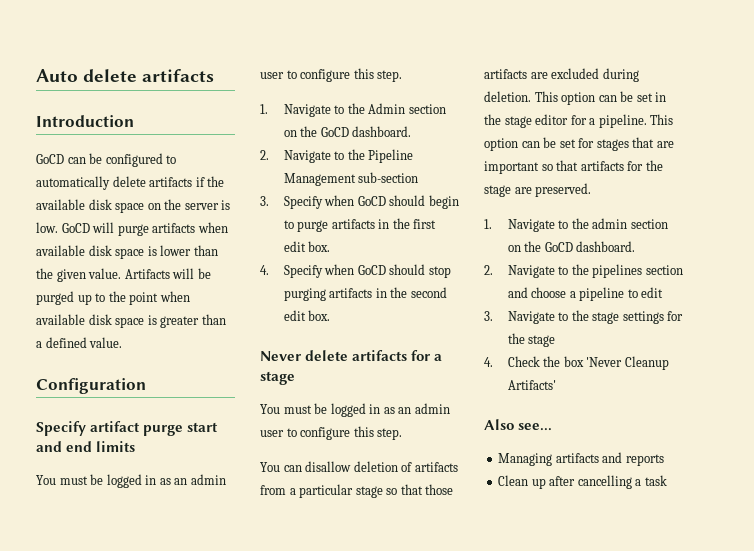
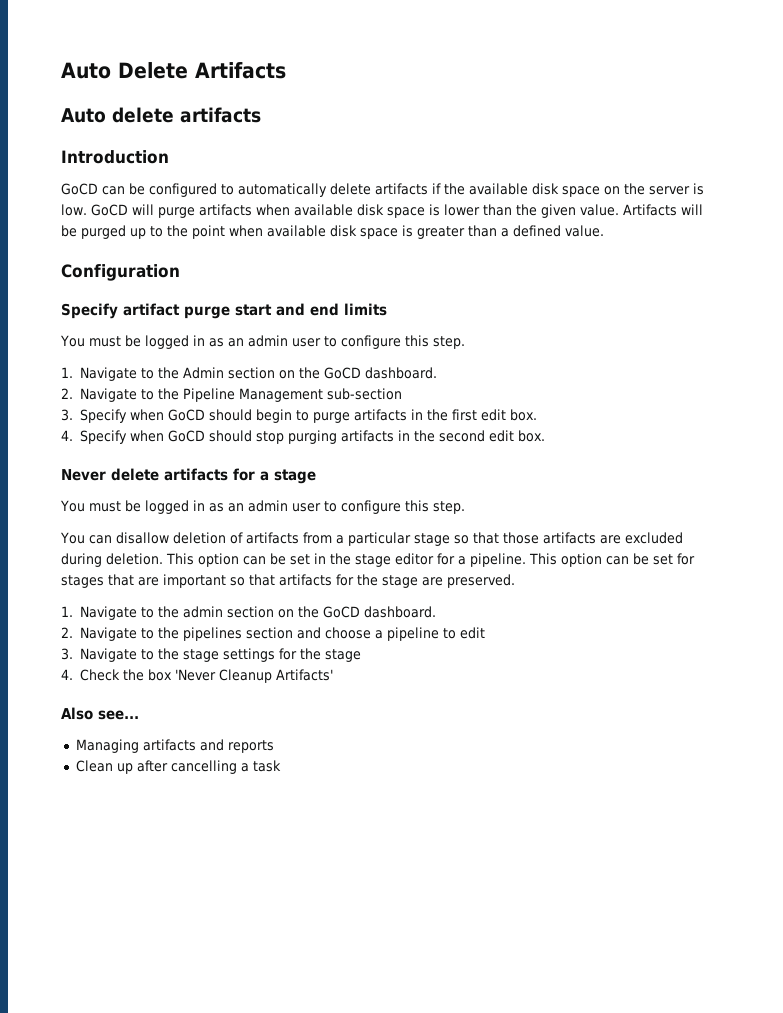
[36,69,78,82] Auto -> [61,62,286,79] [61,108,106,123] Auto Delete Artifacts // Auto

